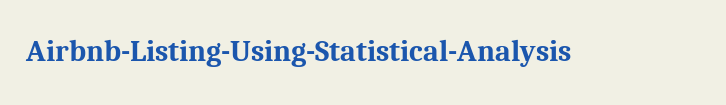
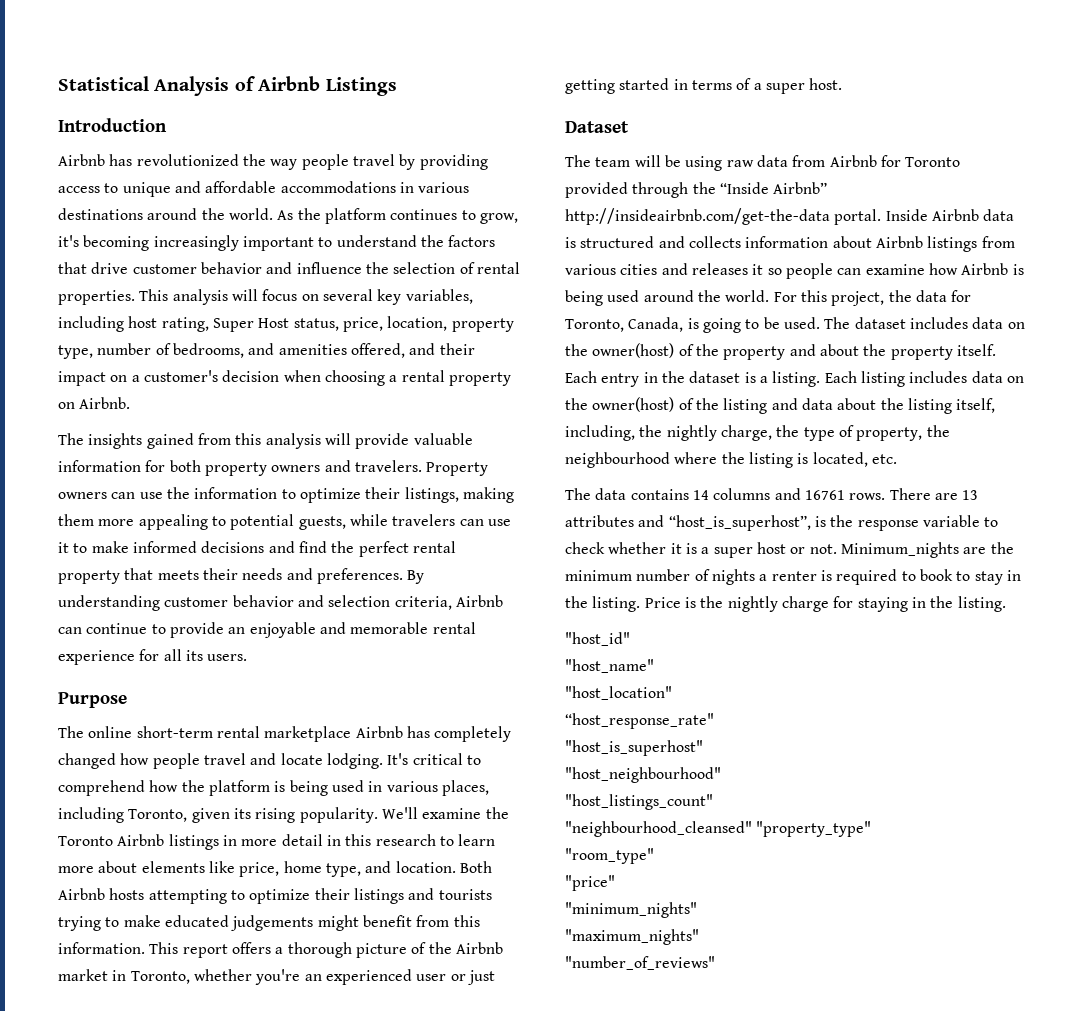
[25,39,571,67] Airbnb-Listing-Using-Statistical-Analysis -> [58,76,397,96] [58,118,167,132] [58,154,488,170] [58,181,470,197] [58,208,518,224] [58,235,496,251] [58,262,520,274] [58,289,473,305] [58,316,514,332] [58,343,475,359] [58,370,511,386] [58,397,131,409] [58,433,473,449] [58,460,489,476] [58,487,514,503] [58,514,511,530] [58,541,456,557] [58,568,425,584] [58,595,503,611] [58,622,476,638] [58,649,248,665] [58,692,127,708] [58,726,512,742] [58,753,481,769] [58,780,489,796] [58,807,509,823] [58,834,496,850] [58,861,492,877] [58,888,492,904] [58,915,480,931] [58,942,503,958] [58,969,495,985] [565,78,843,94] [565,121,629,133] [565,155,961,171] [565,182,828,198] [565,208,1015,225] [565,236,1015,252] [565,263,1024,279] [565,290,972,306] [565,317,1025,333] [565,343,996,360] [565,371,1024,387] [565,397,996,414] [565,425,950,441] [565,452,897,468] [565,488,979,500] [565,515,999,531] [565,542,1014,558] [565,569,1021,585] [565,596,1006,612] [565,632,630,646] [565,659,654,673] [565,686,672,700] [565,713,714,729] [565,740,703,756] [565,767,721,783] [565,794,713,810] [565,821,872,837] [565,848,654,864] [565,875,615,891] [565,902,697,918] [565,929,699,945] [565,956,715,970] Statistical Analysis of Airbnb Listings // Introduction // Airbnb has revolutionized the way people travel by providing access to unique and affordable accommodations in various destinations around the world. As the platform continues to grow, it's becoming increasingly important to understand the factors that drive customer behavior and influence the selection of rental properties. This analysis will focus on several key variables, including host rating, Super Host status, price, location, property type, number of bedrooms, and amenities offered, and their impact on a customer's decision when choosing a rental property on Airbnb. // The insights gained from this analysis will provide valuable information for both property owners and travelers. Property owners can use the information to optimize their listings, making them more appealing to potential guests, while travelers can use it to make informed decisions and find the perfect rental property that meets their needs and preferences. By understanding customer behavior and selection criteria, Airbnb can continue to provide an enjoyable and memorable rental experience for all its users. // Purpose // The online short-term rental marketplace Airbnb has completely changed how people travel and locate lodging. It's critical to comprehend how the platform is being used in various places, including Toronto, given its rising popularity. We'll examine the Toronto Airbnb listings in more detail in this research to learn more about elements like price, home type, and location. Both Airbnb hosts attempting to optimize their listings and tourists trying to make educated judgements might benefit from this information. This report offers a thorough picture of the Airbnb market in Toronto, whether you're an experienced user or just getting started in terms of a super host. // Dataset // The team will be using raw data from Airbnb for Toronto provided through the “Inside Airbnb” http://insideairbnb.com/get-the-data portal. Inside Airbnb data is structured and collects information about Airbnb listings from various cities and releases it so people can examine how Airbnb is being used around the world. For this project, the data for Toronto, Canada, is going to be used. The dataset includes data on the owner(host) of the property and about the property itself. Each entry in the dataset is a listing. Each listing includes data on the owner(host) of the listing and data about the listing itself, including, the nightly charge, the type of property, the neighbourhood where the listing is located, etc. // The data contains 14 columns and 16761 rows. There are 13 attributes and “host_is_superhost”, is the response variable to check whether it is a super host or not. Minimum_nights are the minimum number of nights a renter is required to book to stay in the listing. Price is the nightly charge for staying in the listing. // "host_id" // "host_name" // "host_location" // “host_response_rate" // "host_is_superhost" // "host_neighbourhood" // "host_listings_count" // "neighbourhood_cleansed" "property_type" // "room_type" // "price" // "minimum_nights" // "maximum_nights" // "number_of_reviews"

